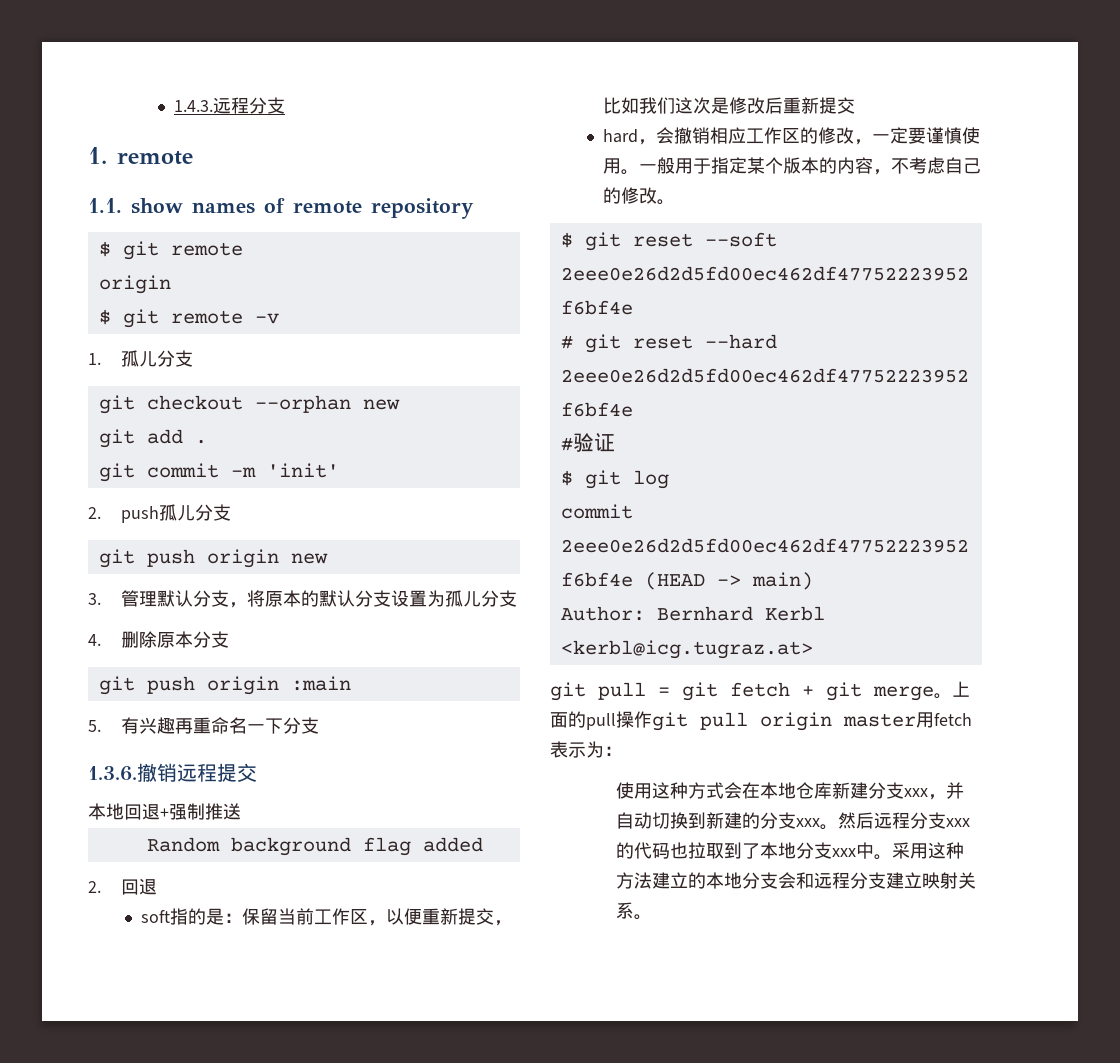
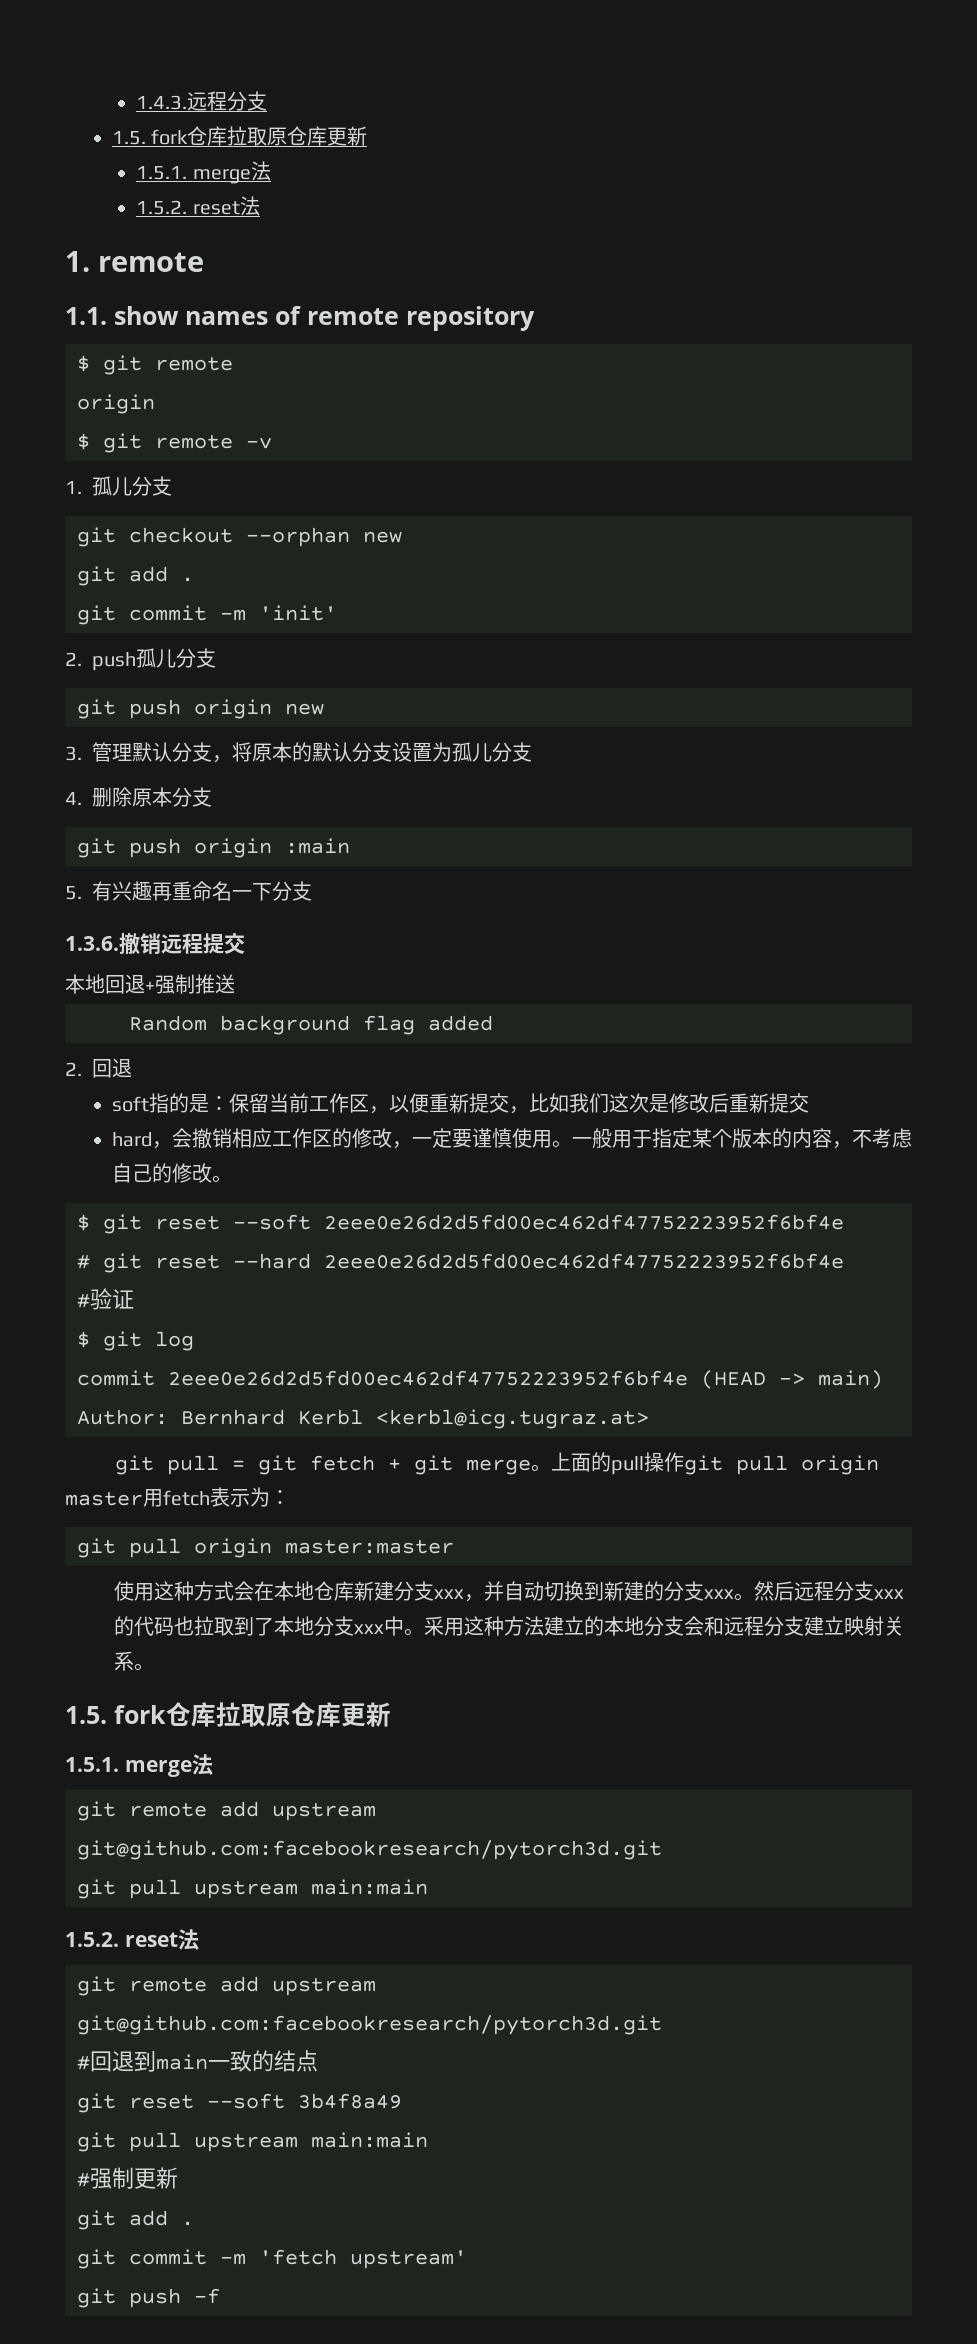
(286, 105) none -> [111,126,368,146] [136,161,271,184] [136,196,260,216] // 1.5. fork仓库拉取原仓库更新 // 1.5.1. merge法 // 1.5.2. reset法
(622, 751) none -> [77,1538,454,1558] // git pull origin master:master
(653, 917) none -> [65,1702,391,1727] [65,1754,213,1777] [77,1801,376,1821] [77,1840,662,1860] [77,1879,428,1899] [65,1929,199,1950] [77,1976,376,1996] [77,2015,662,2035] [77,2050,318,2072] [77,2093,402,2113] [77,2132,428,2152] [77,2167,178,2189] [77,2210,194,2230] [77,2249,467,2269] [77,2288,220,2308] // 1.5. fork仓库拉取原仓库更新 // 1.5.1. merge法 // git remote add upstream git@github.com:facebookresearch/pytorch3d.git // git pull upstream main:main // 1.5.2. reset法 // git remote add upstream git@github.com:facebookresearch/pytorch3d.git // #回退到main一致的结点 // git reset --soft 3b4f8a49 // git pull upstream main:main // #强制更新 // git add . // git commit -m 'fetch upstream' // git push -f

